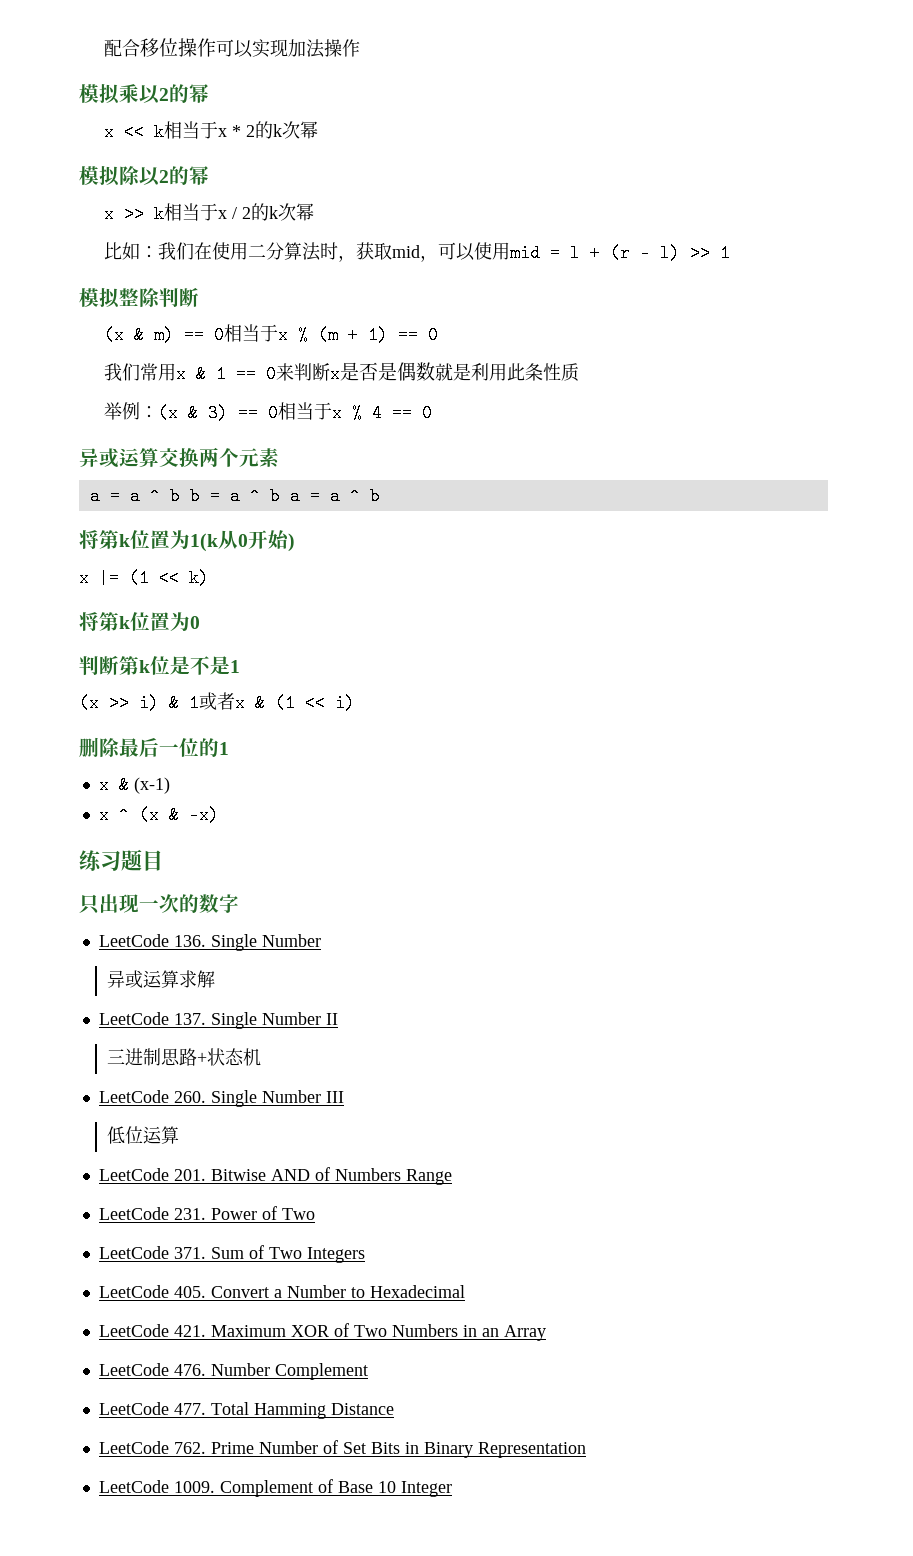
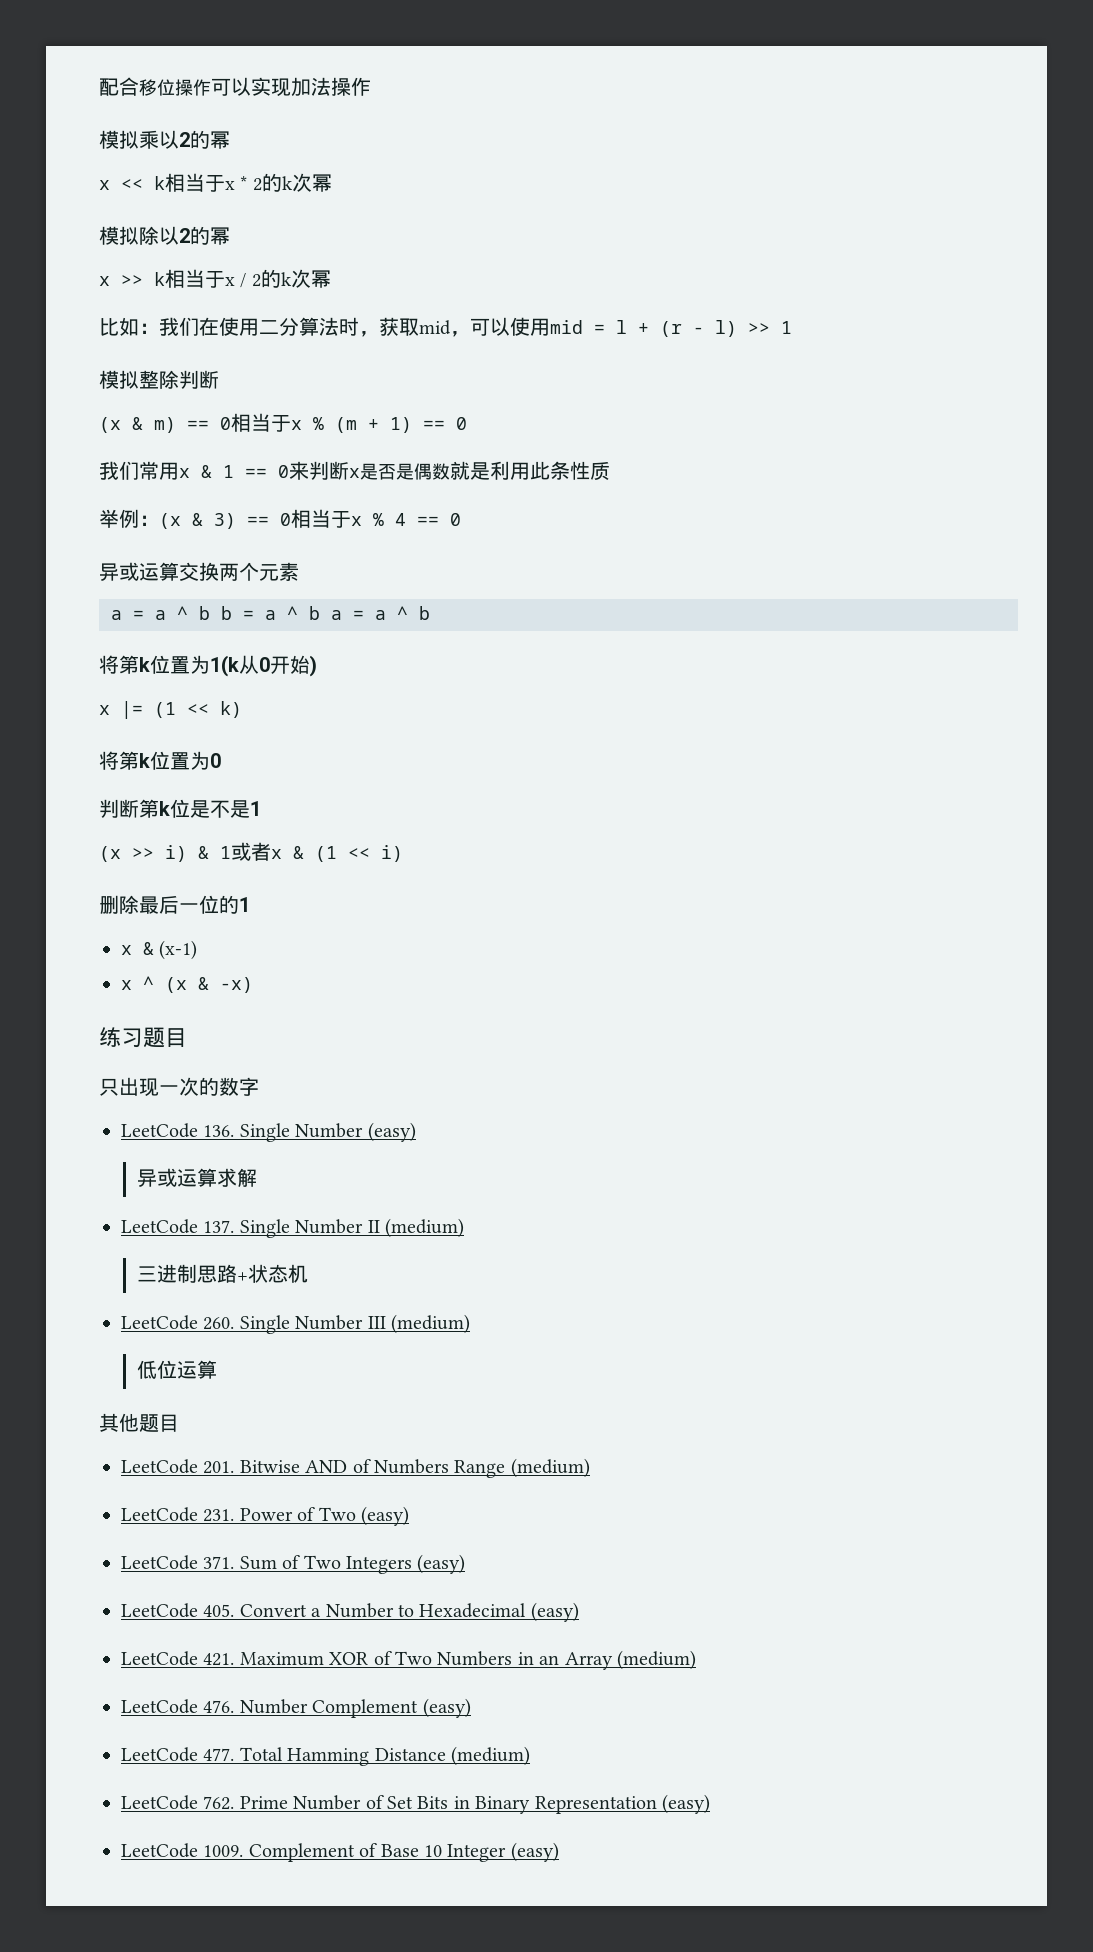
(321, 940) none -> [367,1122,416,1142] (easy)
(338, 1019) none -> [385,1218,464,1238] (medium)
(344, 1097) none -> [391,1314,470,1334] (medium)
(180, 1135) none -> [99,1413,179,1432] // 其他题目
(452, 1177) none -> [510,1458,590,1478] (medium)
(315, 1214) none -> [361,1506,409,1526] (easy)
(365, 1255) none -> [417,1554,466,1574] (easy)
(465, 1291) none -> [530,1602,579,1622] (easy)
(546, 1333) none -> [616,1650,696,1670] (medium)
(368, 1371) none -> [422,1698,471,1718] (easy)
(394, 1409) none -> [451,1746,530,1766] (medium)
(586, 1450) none -> [661,1794,710,1814] (easy)
(452, 1489) none -> [510,1842,559,1862] (easy)

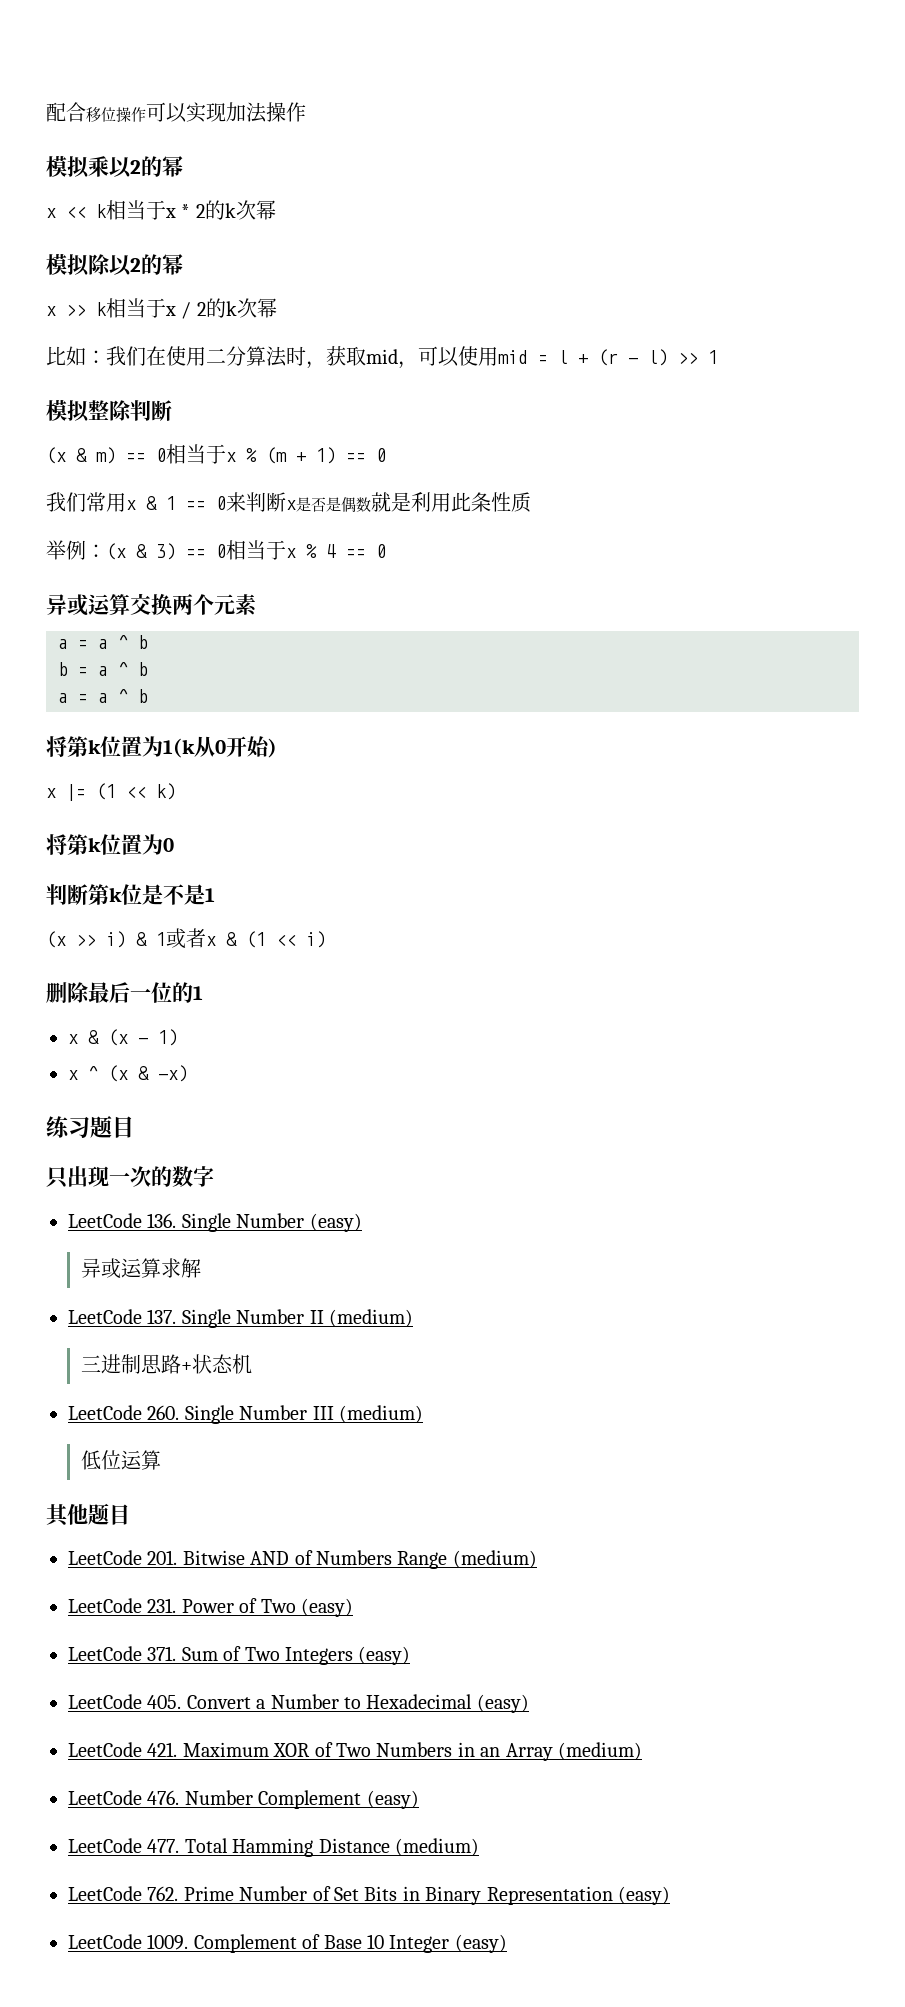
(210, 613) none -> (148, 642) //
(320, 613) none -> (148, 669) //
[159,940,198,960] (x-1) -> [108,1029,178,1046] (x - 1)

